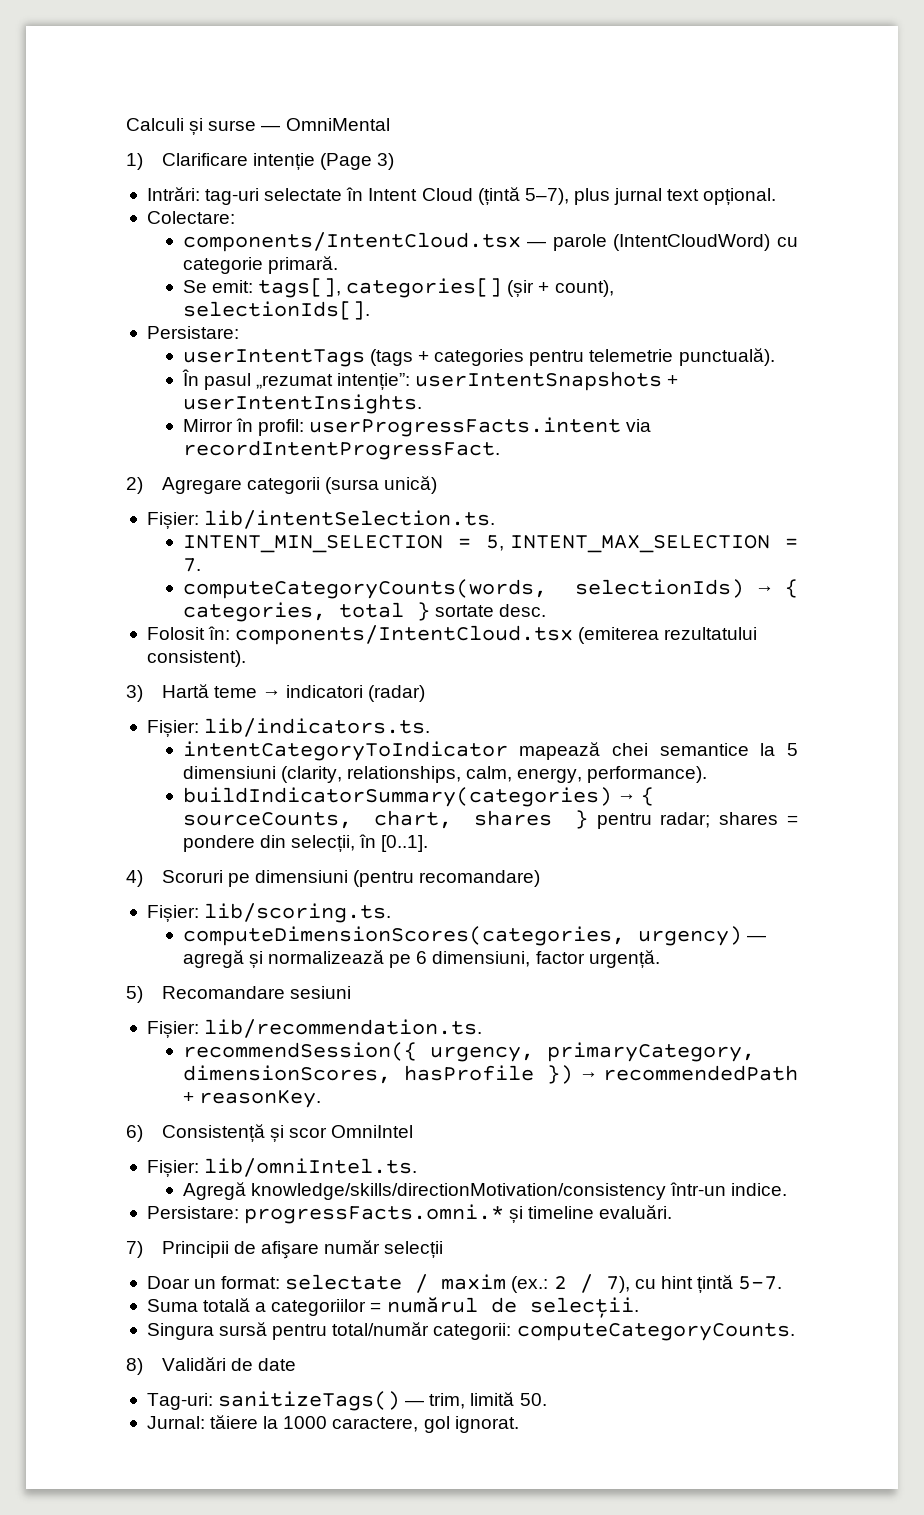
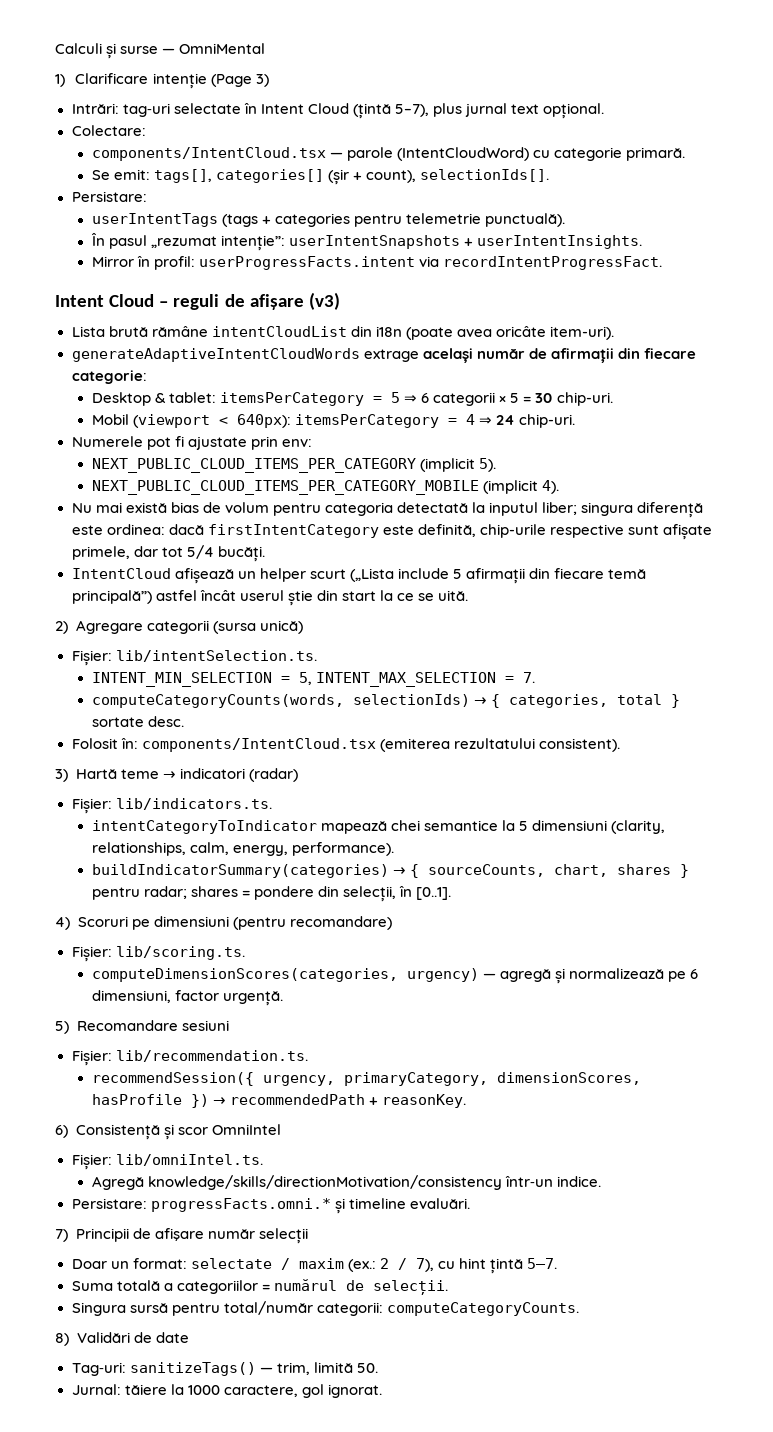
(500, 450) none -> [55,292,340,310] [71,326,614,340] [71,348,696,363] [71,370,147,384] [91,392,613,406] [91,414,576,428] [71,436,312,450] [91,458,497,473] [91,480,560,495] [71,502,704,518] [71,524,712,540] [71,545,265,562] [71,568,647,584] [71,590,469,606] // Intent Cloud – reguli de afișare (v3) // Lista brută rămâne intentCloudList din i18n (poate avea oricâte item-uri). // generateAdaptiveIntentCloudWords extrage același număr de afirmații din fiecare categorie: // Desktop & tablet: itemsPerCategory = 5 ⇒ 6 categorii × 5 = 30 chip-uri. // Mobil (viewport < 640px): itemsPerCategory = 4 ⇒ 24 chip-uri. // Numerele pot fi ajustate prin env: // NEXT_PUBLIC_CLOUD_ITEMS_PER_CATEGORY (implicit 5). // NEXT_PUBLIC_CLOUD_ITEMS_PER_CATEGORY_MOBILE (implicit 4). // Nu mai există bias de volum pentru categoria detectată la inputul liber; singura diferență este ordinea: dacă firstIntentCategory este definită, chip-urile respective sunt afișate primele, dar tot 5/4 bucăți. // IntentCloud afișează un helper scurt („Lista include 5 afirmații din fiecare temă principală”) astfel încât userul știe din start la ce se uită.

